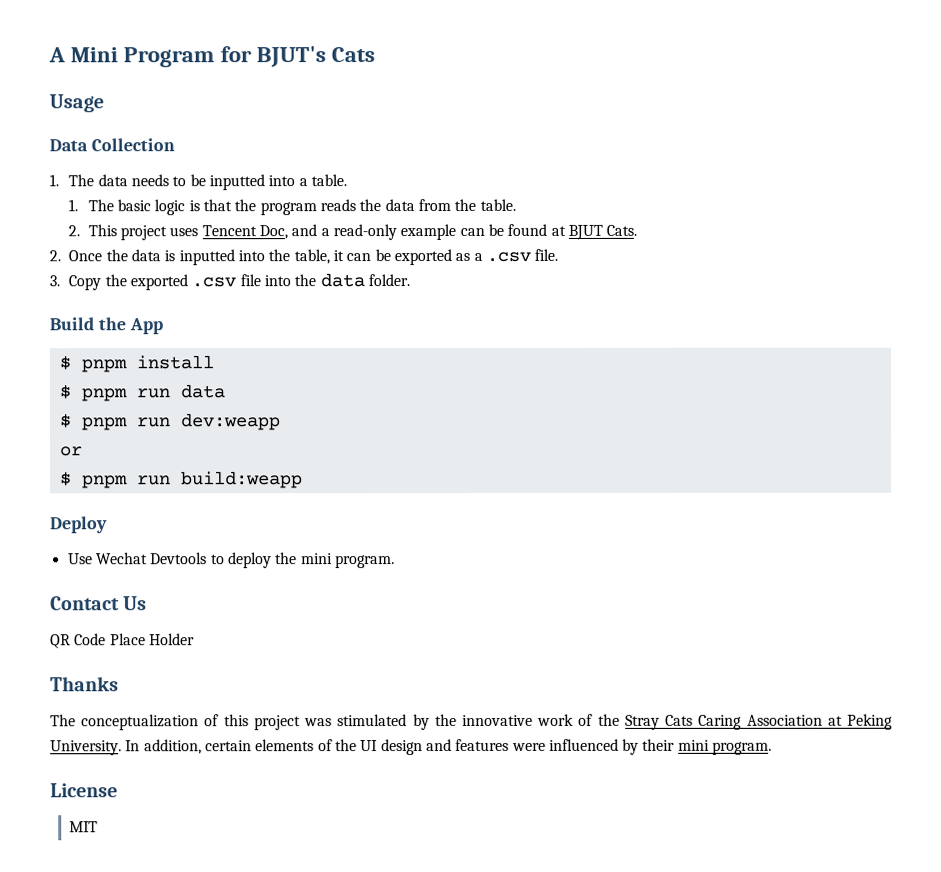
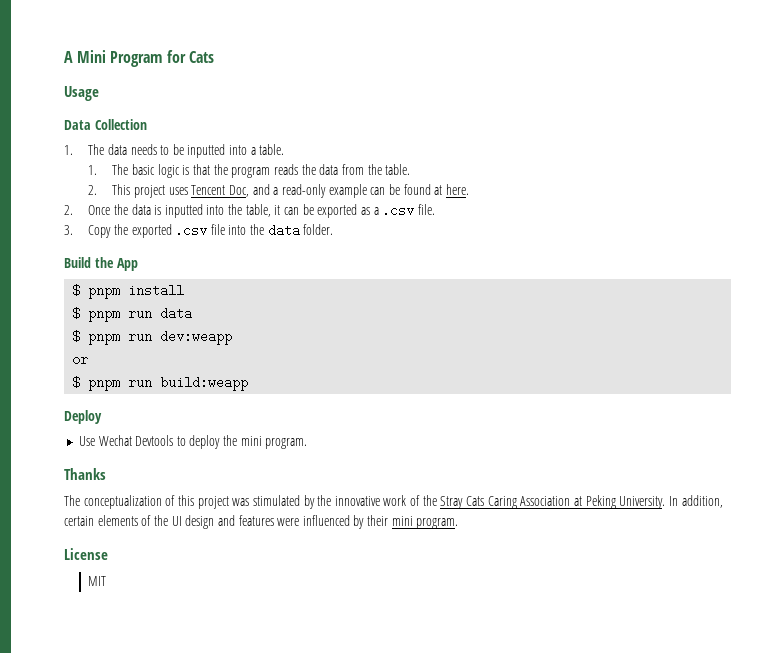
[256,46,327,68] BJUT's -> (186, 56) none
[568,224,638,240] BJUT Cats. -> [445,184,469,195] here.
[50,596,148,611] [50,633,195,649] // Contact Us // QR Code Place Holder -> (308, 443) none

